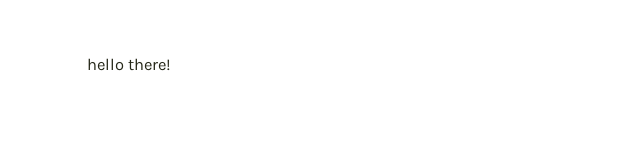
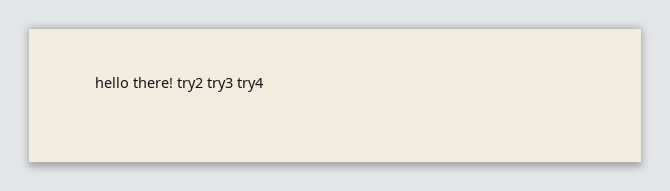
(172, 64) none -> [177,78,263,92] try2 try3 try4

